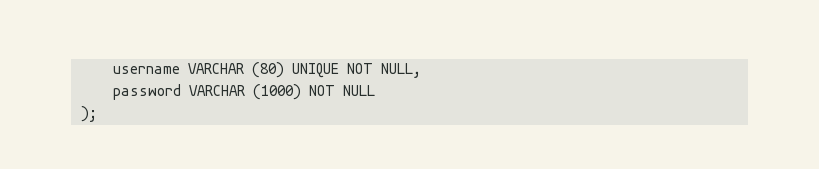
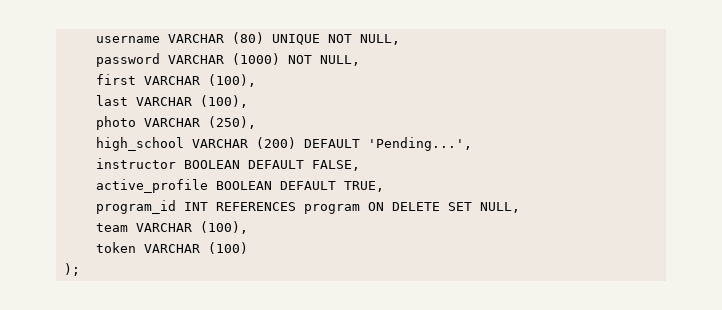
[342,85,375,96] NULL -> [319,55,360,66] [95,74,256,87] [95,95,248,108] [95,116,256,130] [95,137,472,151] [95,158,360,171] [95,179,384,193] [95,200,520,214] [95,221,248,234] [95,242,248,254] NULL, // first VARCHAR (100), // last VARCHAR (100), // photo VARCHAR (250), // high_school VARCHAR (200) DEFAULT 'Pending...', // instructor BOOLEAN DEFAULT FALSE, // active_profile BOOLEAN DEFAULT TRUE, // program_id INT REFERENCES program ON DELETE SET NULL, // team VARCHAR (100), // token VARCHAR (100)

